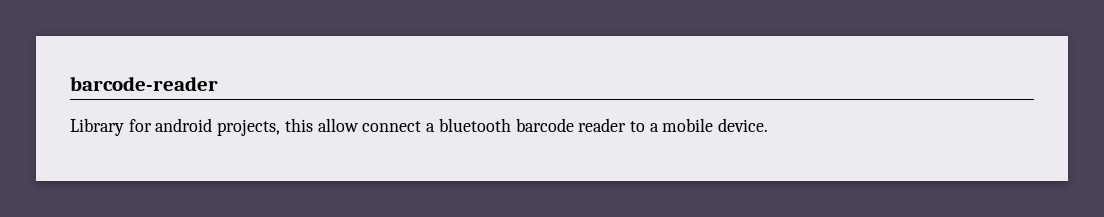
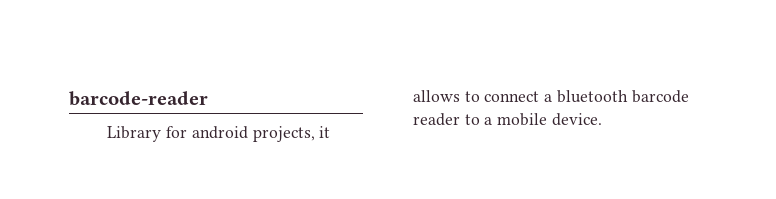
[284,118,359,132] this allow -> [319,126,331,138] [413,90,480,102] it allows to

